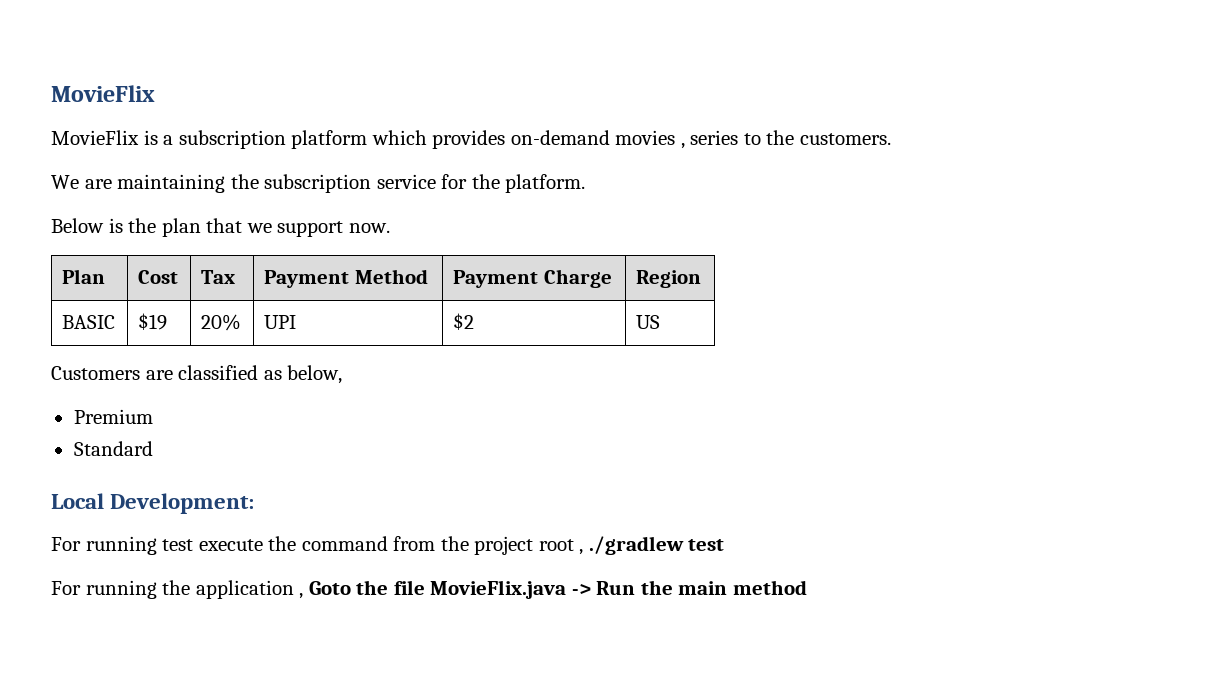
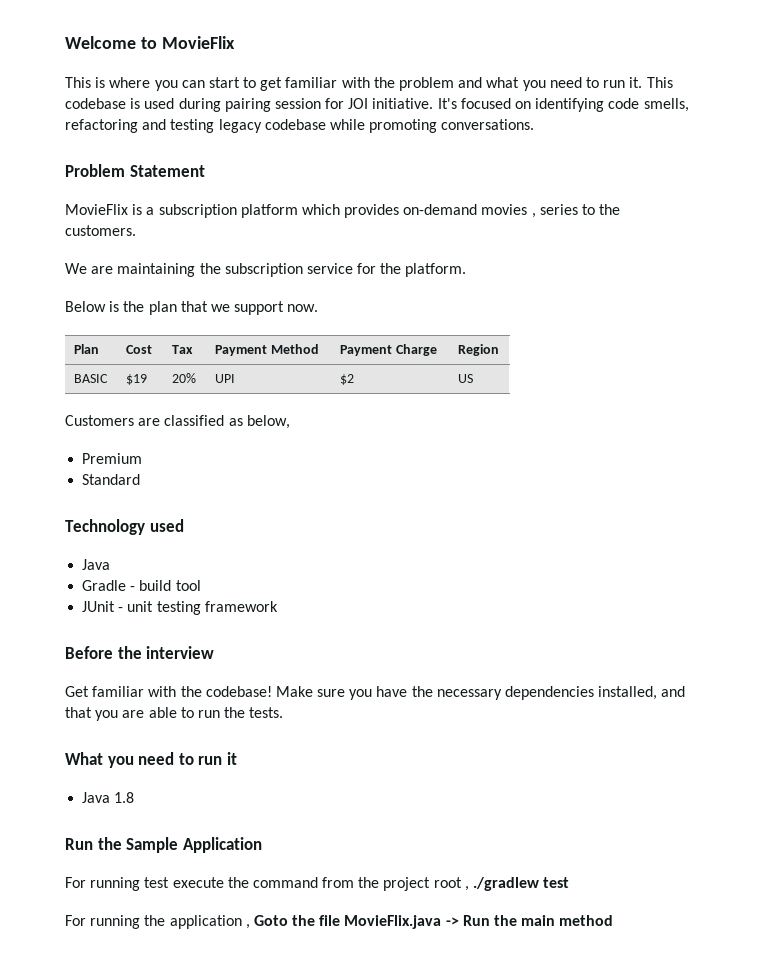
[51,85,155,102] MovieFlix -> [65,36,235,49] [65,77,673,91] [65,98,689,112] [65,119,535,133] [65,164,205,177] Welcome to MovieFlix // This is where you can start to get familiar with the problem and what you need to run it. This codebase is used during pairing session for JOI initiative. It's focused on identifying code smells, refactoring and testing legacy codebase while promoting conversations. // Problem Statement
[51,493,255,514] Local Development: -> [65,519,184,535] [82,559,111,570] [82,580,201,591] [82,601,278,615] [65,646,215,659] [65,686,686,700] [65,707,284,721] [65,752,237,768] [82,792,135,803] [65,837,262,853] Technology used // Java // Gradle - build tool // JUnit - unit testing framework // Before the interview // Get familiar with the codebase! Make sure you have the necessary dependencies installed, and that you are able to run the tests. // What you need to run it // Java 1.8 // Run the Sample Application

